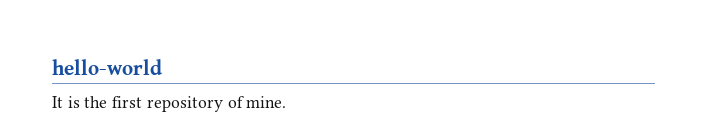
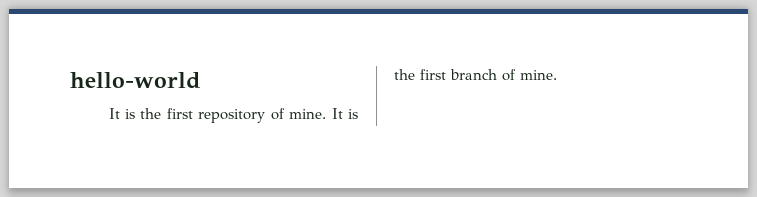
(287, 102) none -> [331,108,359,119] [394,69,557,81] It is the first branch of mine.

